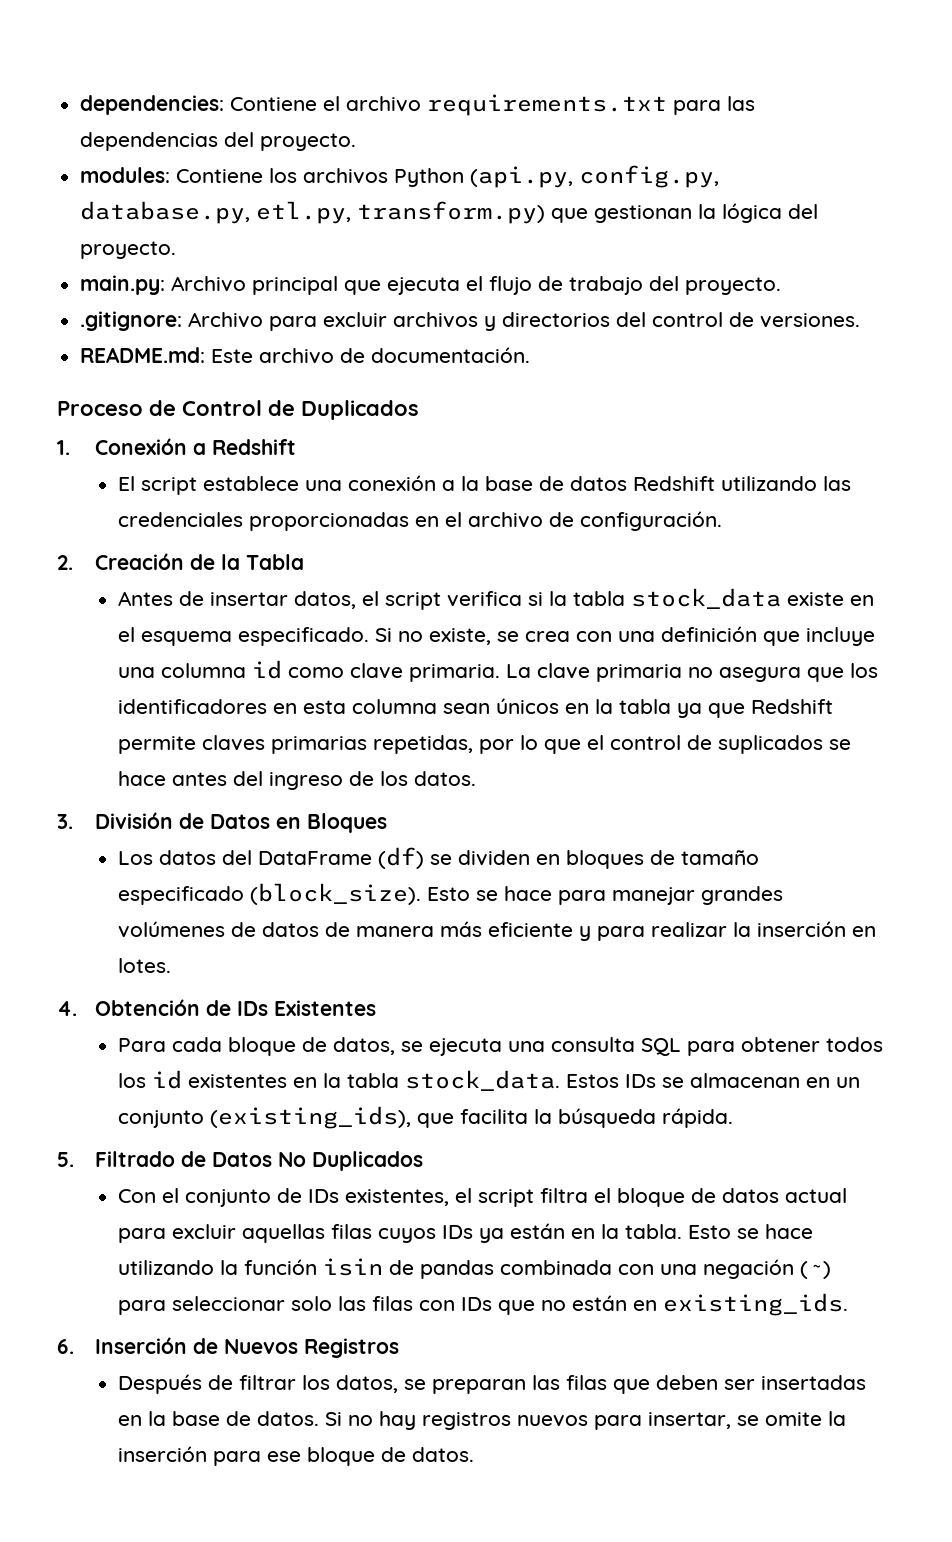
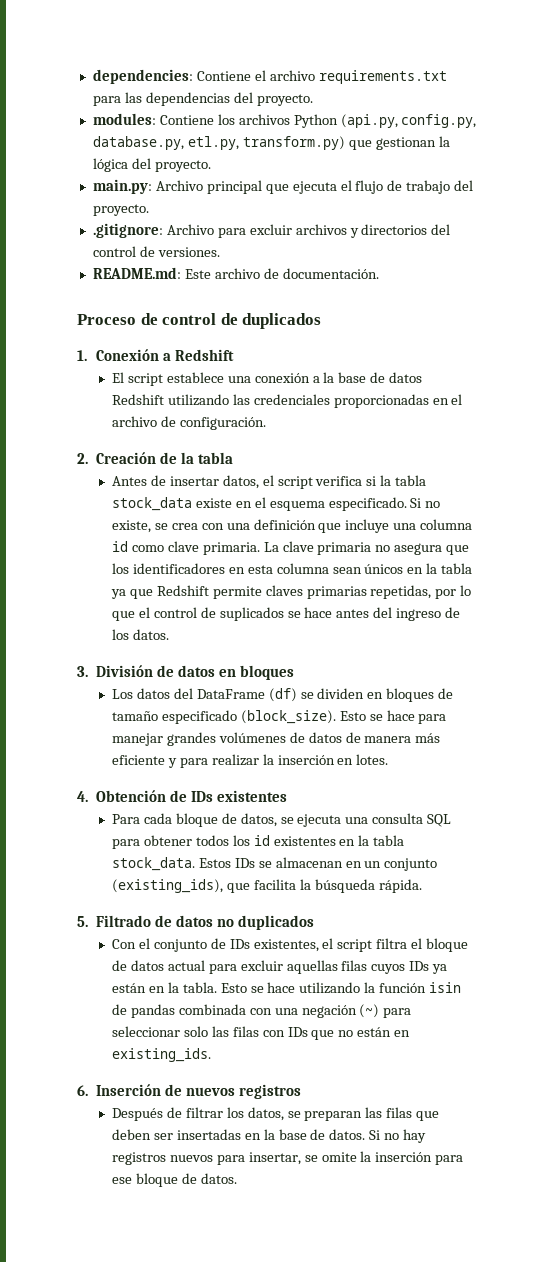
[182,400,419,420] Control de Duplicados -> [162,313,322,329] control de duplicados
[245,554,304,570] Tabla -> [197,452,233,464] tabla
[209,813,387,833] Datos en Bloques -> [177,665,294,680] datos en bloques
[273,1000,376,1016] Existentes -> [216,790,287,802] existentes
[211,1151,423,1171] Datos No Duplicados -> [175,915,314,930] datos no duplicados
[223,1338,399,1358] Nuevos Registros -> [185,1084,301,1099] nuevos registros

